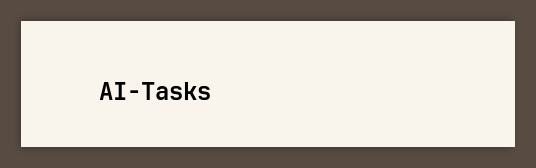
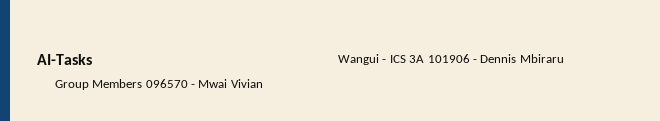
(211, 91) none -> [54,79,263,90] [338,54,564,65] // Group Members 096570 - Mwai Vivian Wangui - ICS 3A 101906 - Dennis Mbiraru

